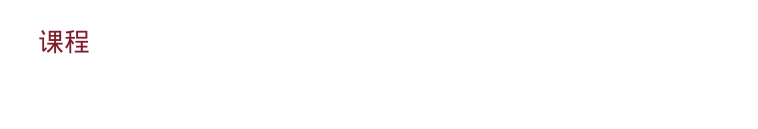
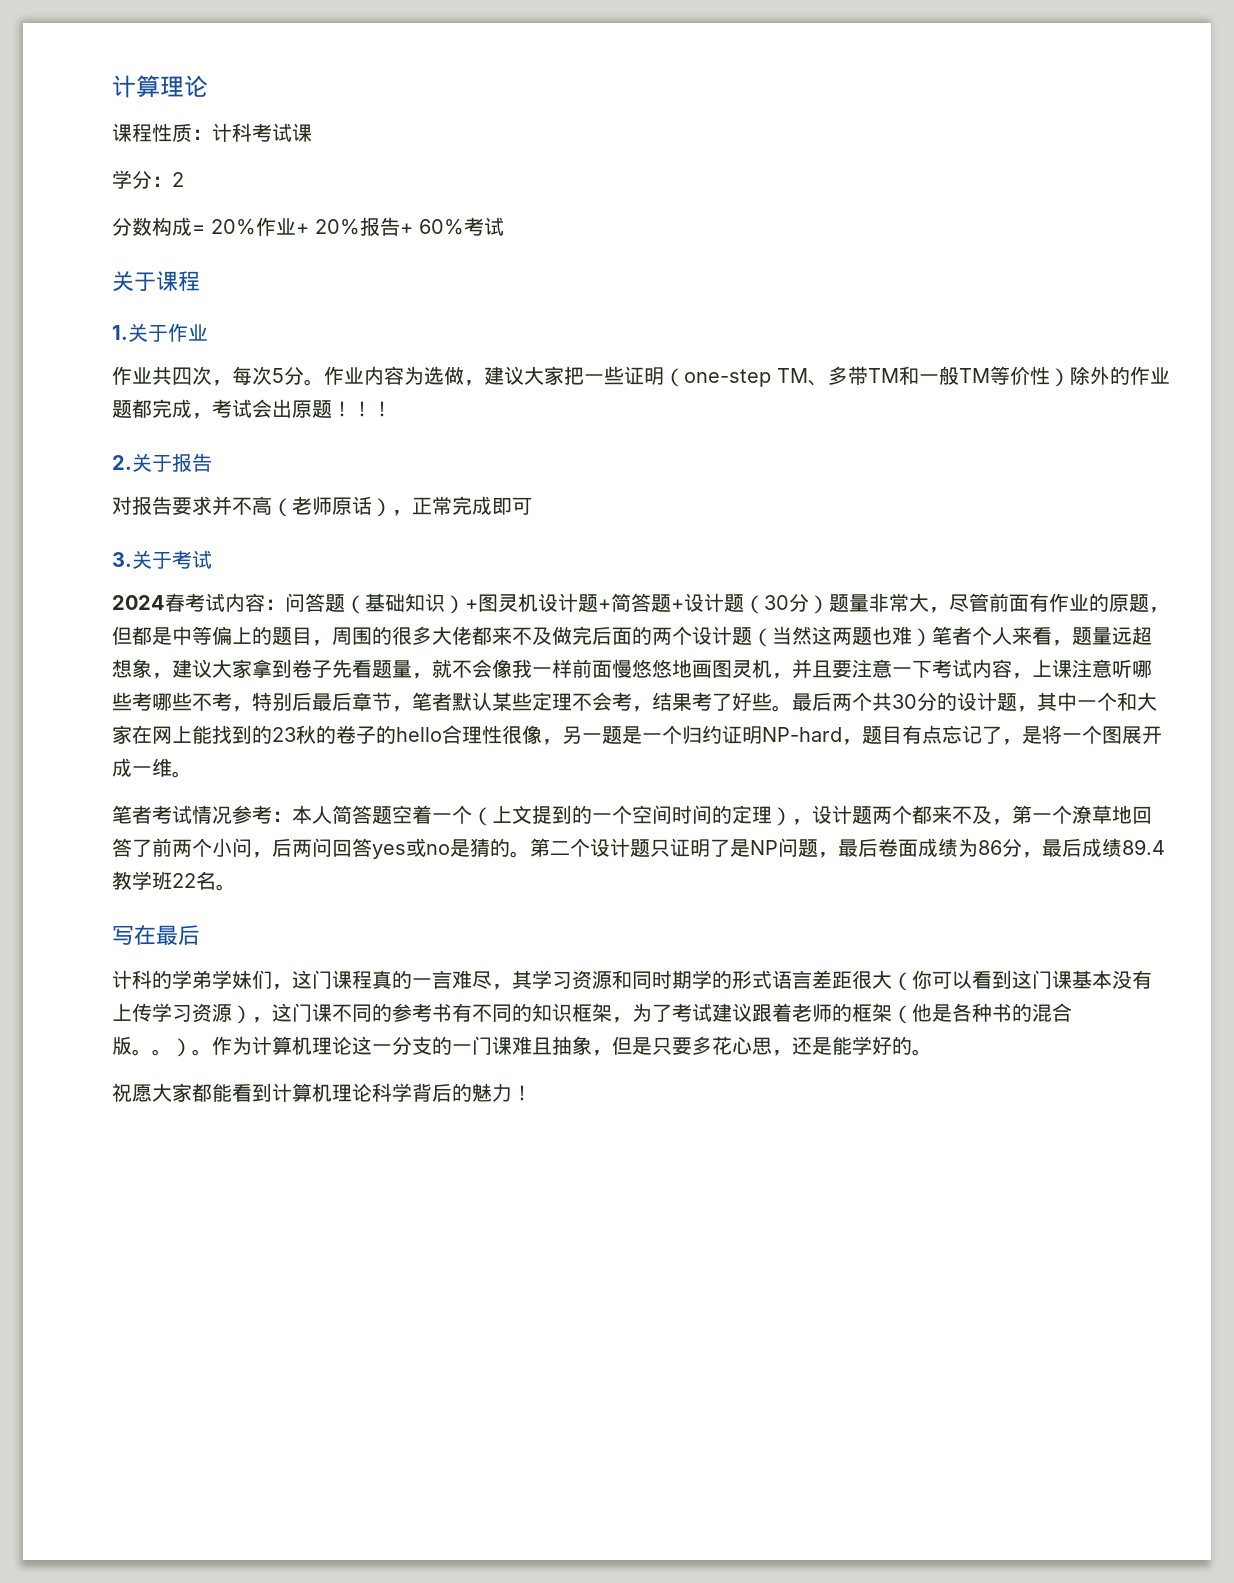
[38,29,90,54] 课程 -> [112,75,208,98] [112,123,312,142] [112,170,184,189] [112,217,504,236] [112,271,200,292] [112,323,208,342] [112,366,1170,387] [112,399,392,419] [112,453,212,472] [112,496,532,517] [112,550,212,569] [112,593,1169,614] [112,626,1152,647] [112,659,1152,679] [112,692,1157,712] [112,725,1162,745] [112,758,192,778] [112,805,1152,826] [112,838,1165,859] [112,871,236,891] [112,925,200,945] [112,970,1152,991] [112,1003,1072,1024] [112,1036,932,1057] [112,1083,532,1102] 计算理论 // 课程性质：计科考试课 // 学分：2 // 分数构成= 20%作业+ 20%报告+ 60%考试 // 关于课程 // 1.关于作业 // 作业共四次，每次5分。作业内容为选做，建议大家把一些证明（one-step TM、多带TM和一般TM等价性）除外的作业题都完成，考试会出原题！！！ // 2.关于报告 // 对报告要求并不高（老师原话），正常完成即可 // 3.关于考试 // 2024春考试内容：问答题（基础知识）+图灵机设计题+简答题+设计题（30分）题量非常大，尽管前面有作业的原题，但都是中等偏上的题目，周围的很多大佬都来不及做完后面的两个设计题（当然这两题也难）笔者个人来看，题量远超想象，建议大家拿到卷子先看题量，就不会像我一样前面慢悠悠地画图灵机，并且要注意一下考试内容，上课注意听哪些考哪些不考，特别后最后章节，笔者默认某些定理不会考，结果考了好些。最后两个共30分的设计题，其中一个和大家在网上能找到的23秋的卷子的hello合理性很像，另一题是一个归约证明NP-hard，题目有点忘记了，是将一个图展开成一维。 // 笔者考试情况参考：本人简答题空着一个（上文提到的一个空间时间的定理），设计题两个都来不及，第一个潦草地回答了前两个小问，后两问回答yes或no是猜的。第二个设计题只证明了是NP问题，最后卷面成绩为86分，最后成绩89.4教学班22名。 // 写在最后 // 计科的学弟学妹们，这门课程真的一言难尽，其学习资源和同时期学的形式语言差距很大（你可以看到这门课基本没有上传学习资源），这门课不同的参考书有不同的知识框架，为了考试建议跟着老师的框架（他是各种书的混合版。。）。作为计算机理论这一分支的一门课难且抽象，但是只要多花心思，还是能学好的。 // 祝愿大家都能看到计算机理论科学背后的魅力！

